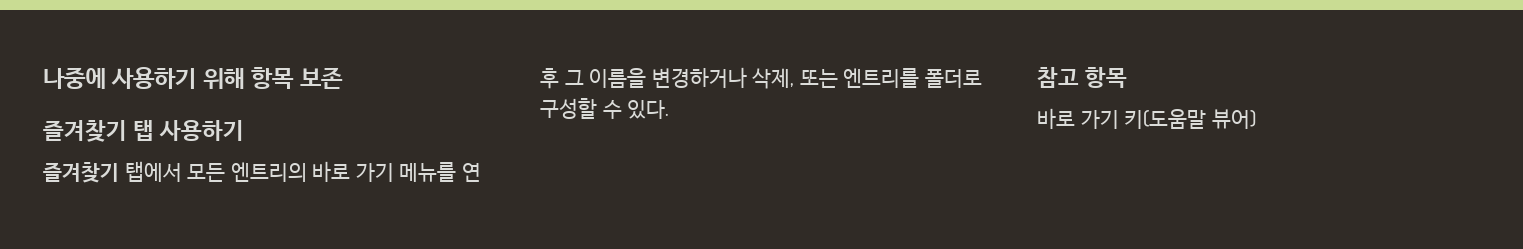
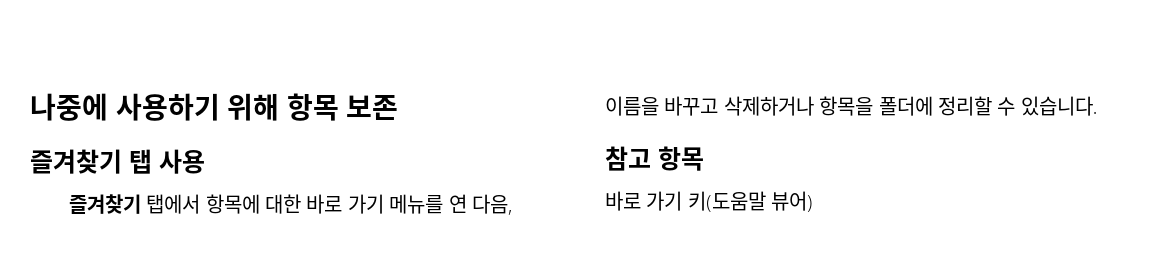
[159,120,245,141] 사용하기 -> [158,149,205,174] 사용
[187,162,307,182] 모든 엔트리의 -> [205,194,301,214] 항목에 대한
[540,67,982,89] [540,98,670,119] 후 그 이름을 변경하거나 삭제, 또는 엔트리를 폴더로 구성할 수 있다. -> [471,194,512,215] [605,96,1097,116] 다음, 이름을 바꾸고 삭제하거나 항목을 폴더에 정리할 수 있습니다.

